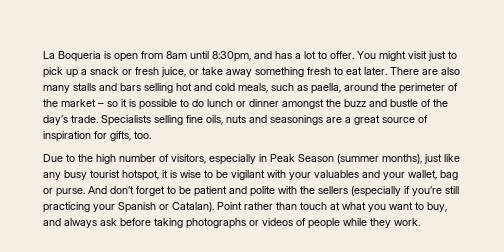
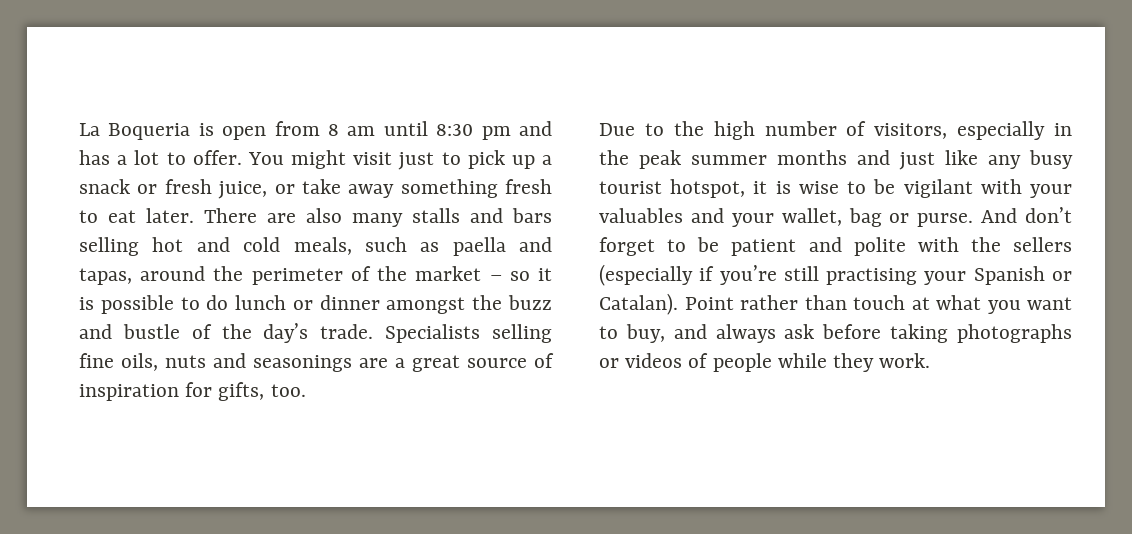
[166,51,251,62] 8am until 8:30pm, -> [328,121,511,140] 8 am until 8:30 pm
[311,83,341,94] paella, -> [452,237,552,256] [79,268,132,285] paella and tapas,
[270,154,422,164] Peak Season (summer months), -> [599,150,890,169] the peak summer months and
[43,202,90,213] practicing -> [826,268,918,285] practising

